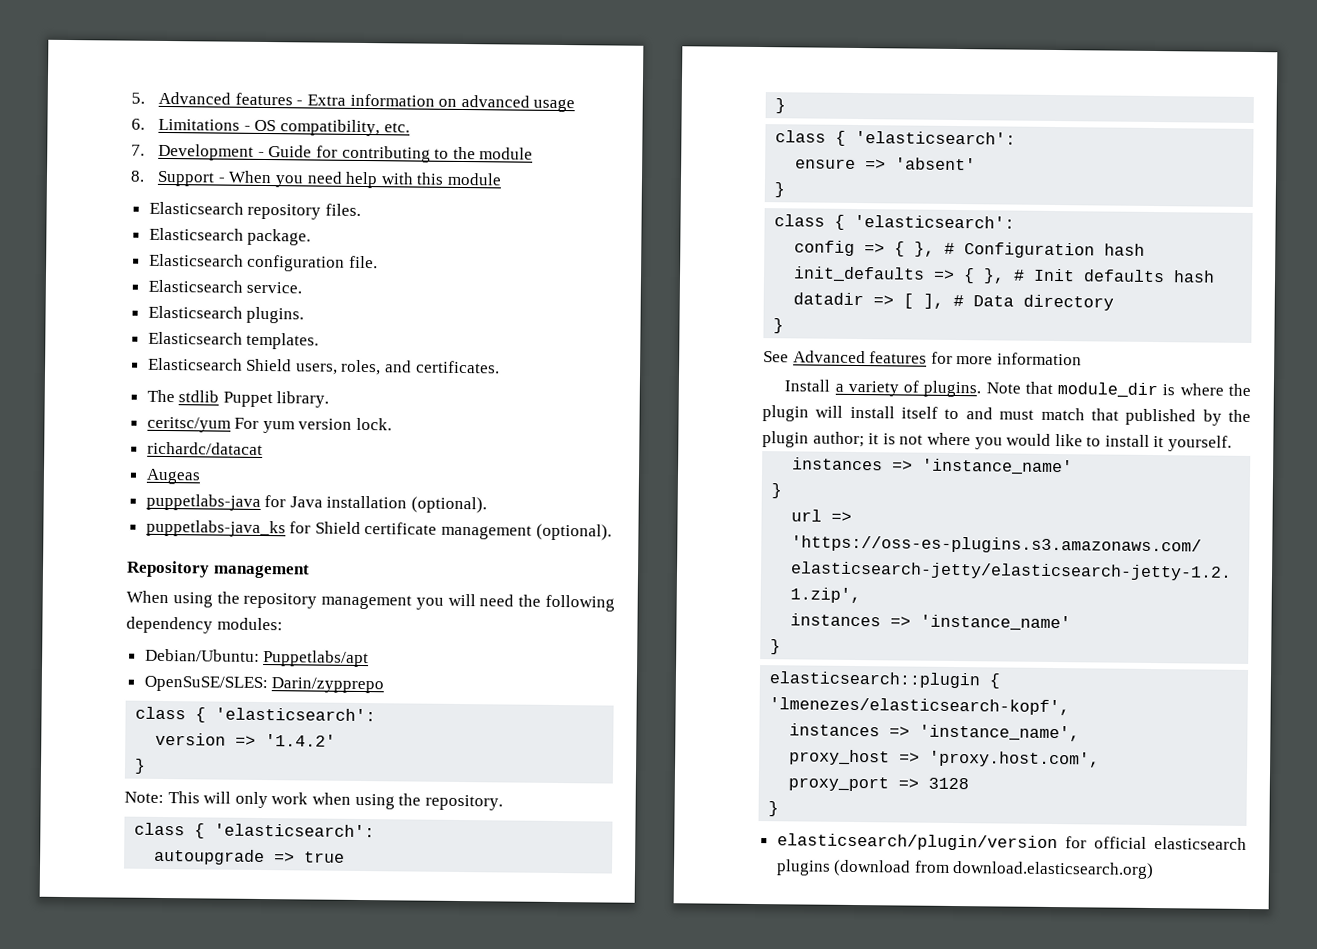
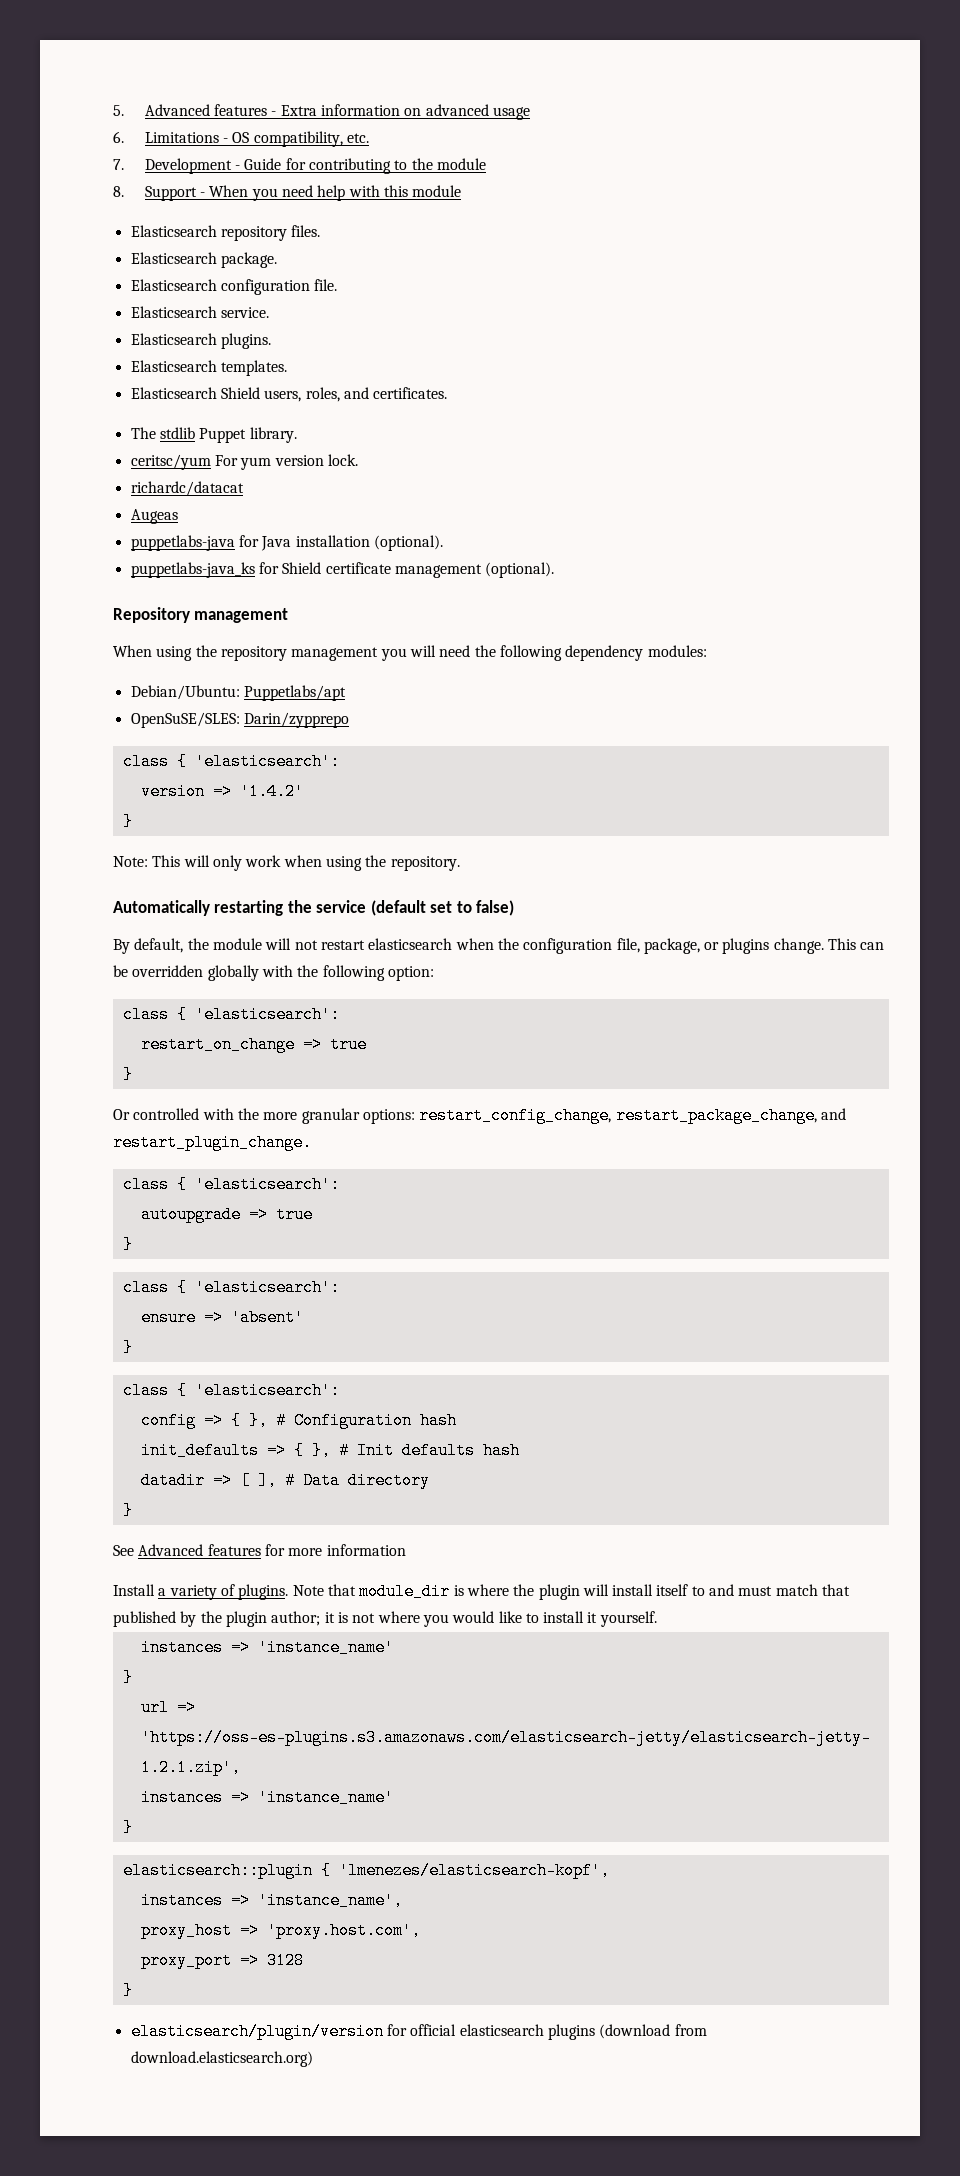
(503, 802) none -> [113,900,515,916] [113,938,885,954] [113,965,434,981] [122,1006,340,1023] [140,1036,367,1053] [122,1066,133,1083] [113,1107,846,1124] [113,1134,312,1151] // Automatically restarting the service (default set to false) // By default, the module will not restart elasticsearch when the configuration file, package, or plugins change. This can be overridden globally with the following option: // class { 'elasticsearch': // restart_on_change => true // } // Or controlled with the more granular options: restart_config_change, restart_package_change, and restart_plugin_change.

